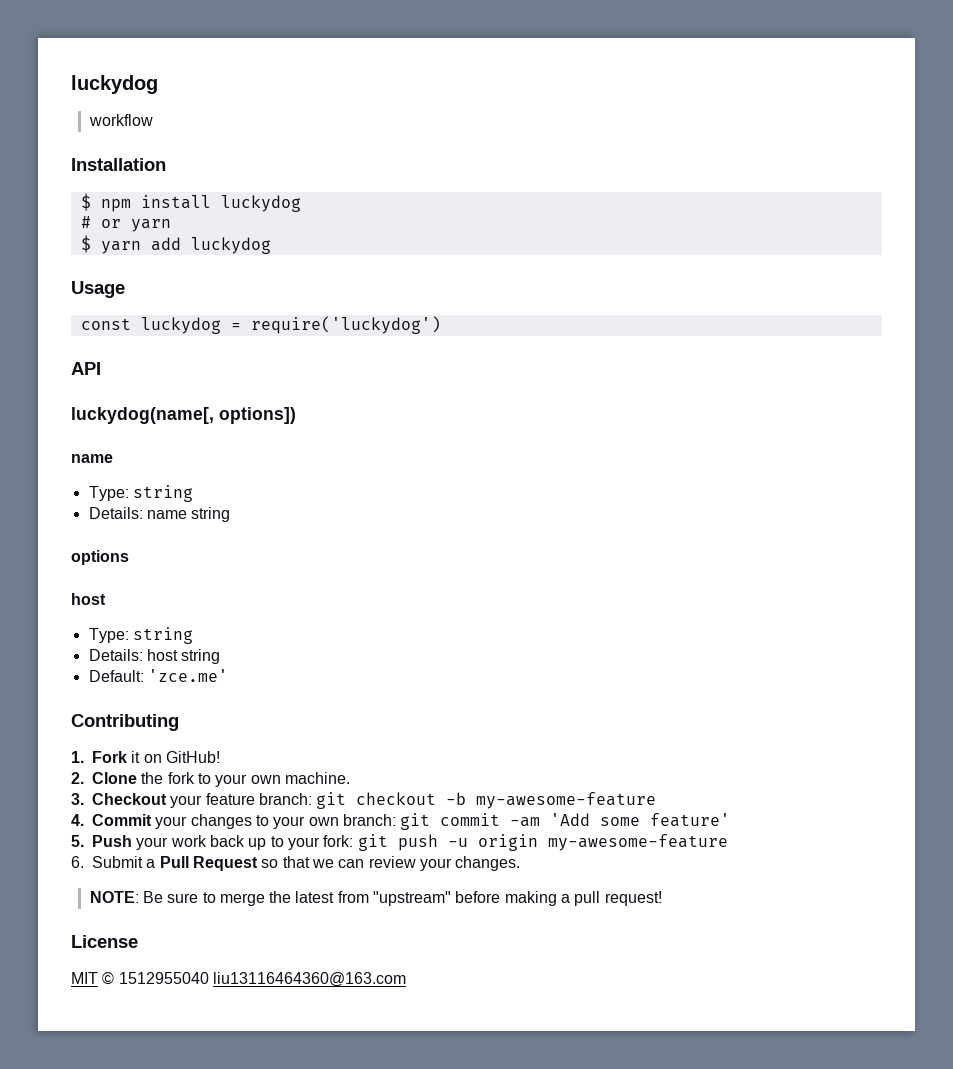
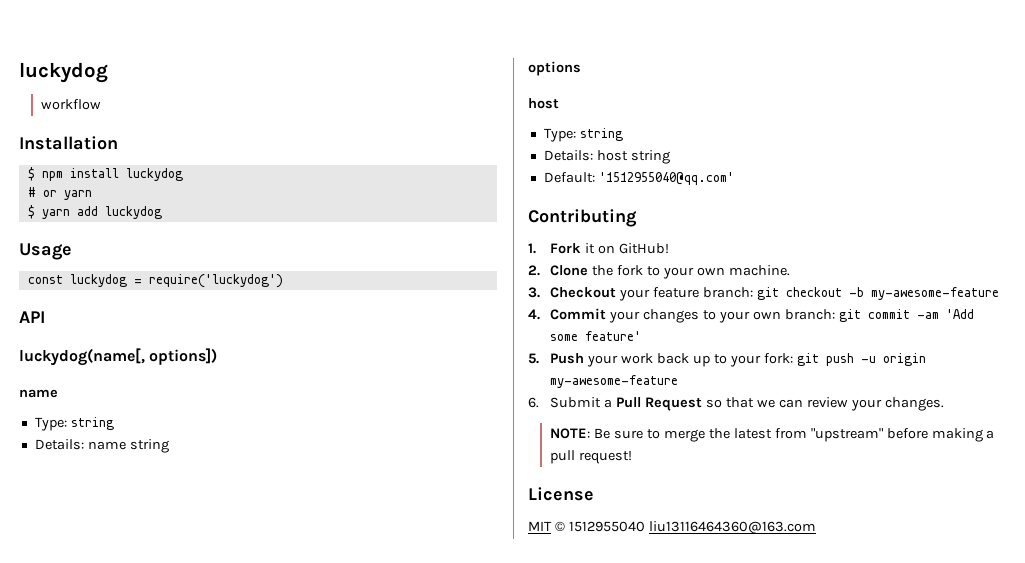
[147,669,228,682] 'zce.me' -> [598,172,734,185] '1512955040@qq.com'

